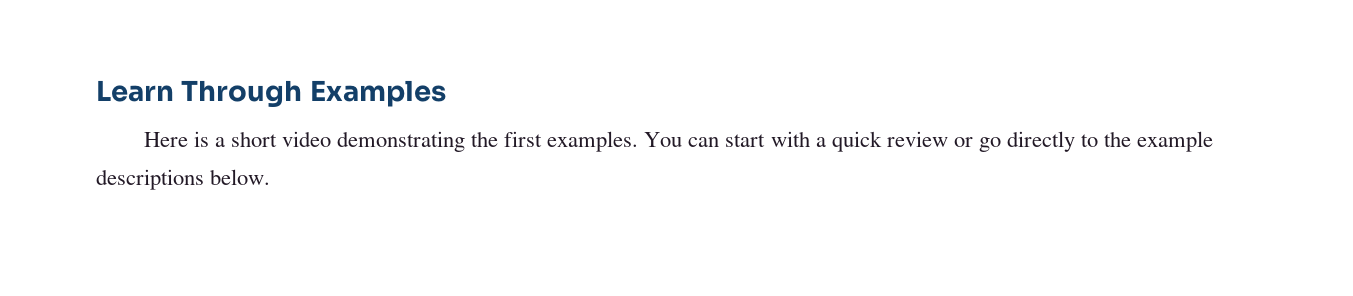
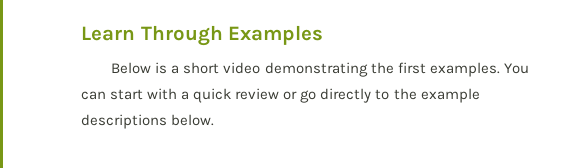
[143,132,188,147] Here -> [111,62,152,74] Below

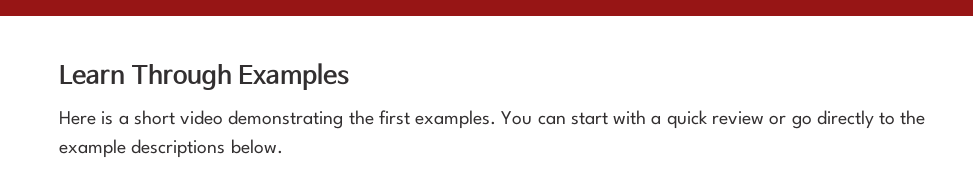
[111,62,152,74] Below -> [59,111,96,125] Here

